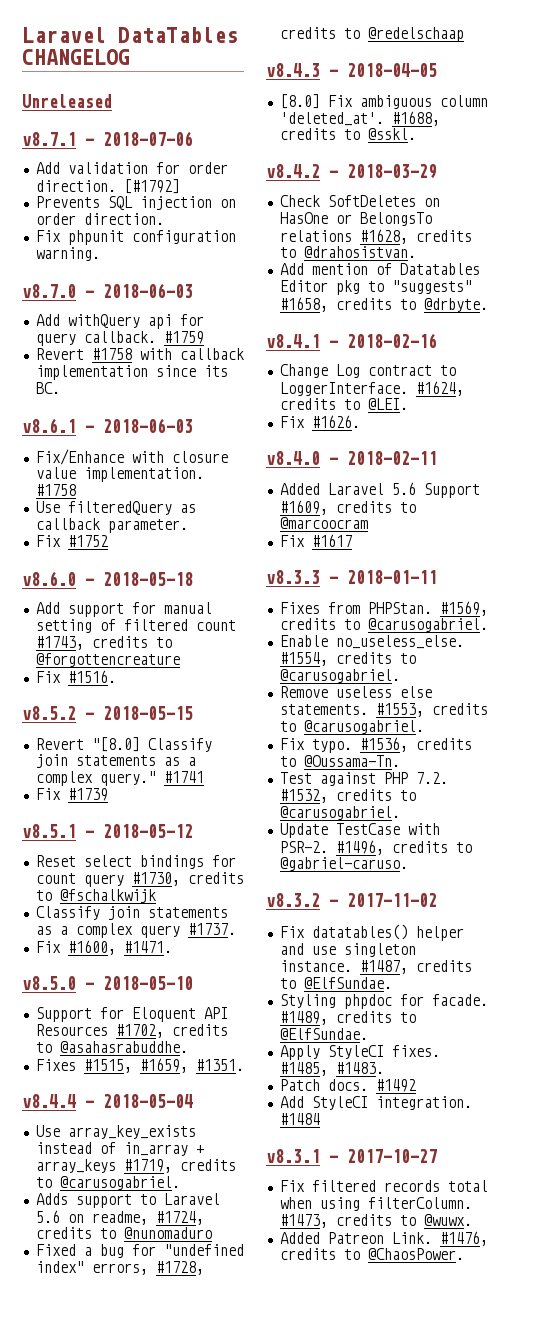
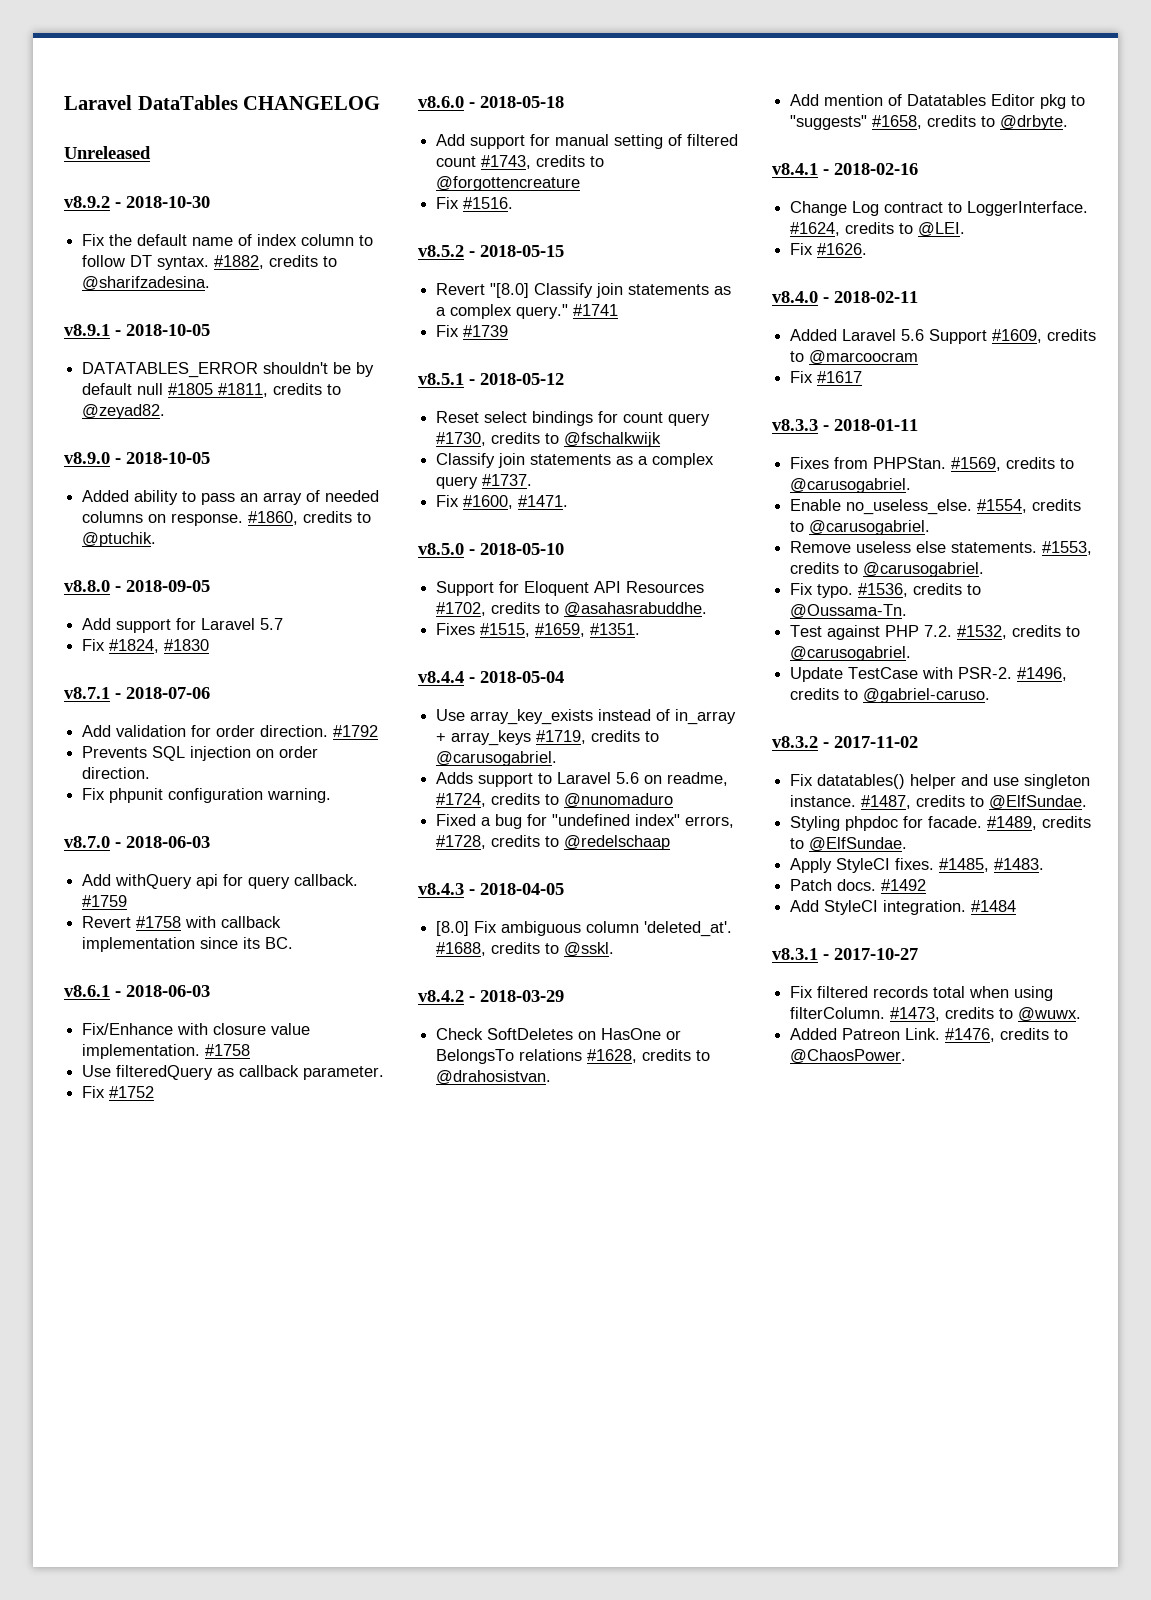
(112, 101) none -> [64,196,210,208] [82,234,374,246] [82,255,338,270] [82,276,211,291] [64,324,210,336] [82,362,375,378] [82,383,342,397] [82,404,166,419] [64,452,210,464] [82,490,380,505] [82,511,372,526] [82,532,157,547] [64,580,210,592] [82,618,284,633] [82,639,210,653] // v8.9.2 - 2018-10-30 // Fix the default name of index column to follow DT syntax. #1882, credits to @sharifzadesina. // v8.9.1 - 2018-10-05 // DATATABLES_ERROR shouldn't be by default null #1805 #1811, credits to @zeyad82. // v8.9.0 - 2018-10-05 // Added ability to pass an array of needed columns on response. #1860, credits to @ptuchik. // v8.8.0 - 2018-09-05 // Add support for Laravel 5.7 // Fix #1824, #1830
[123,179,180,194] [#1792] -> [333,725,379,737] #1792

